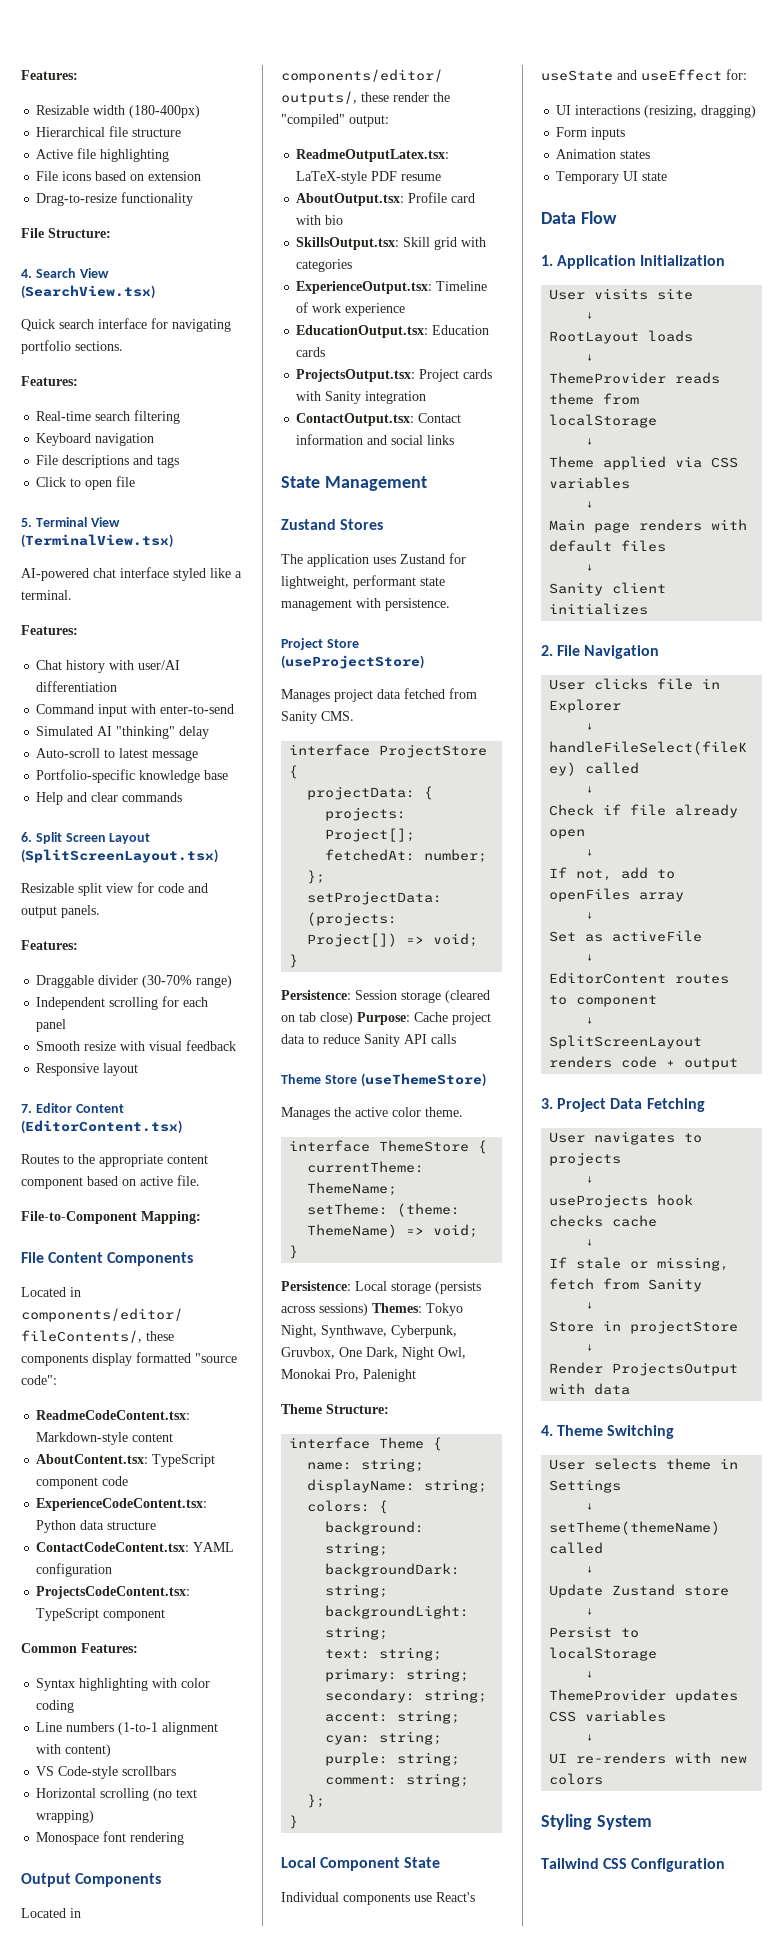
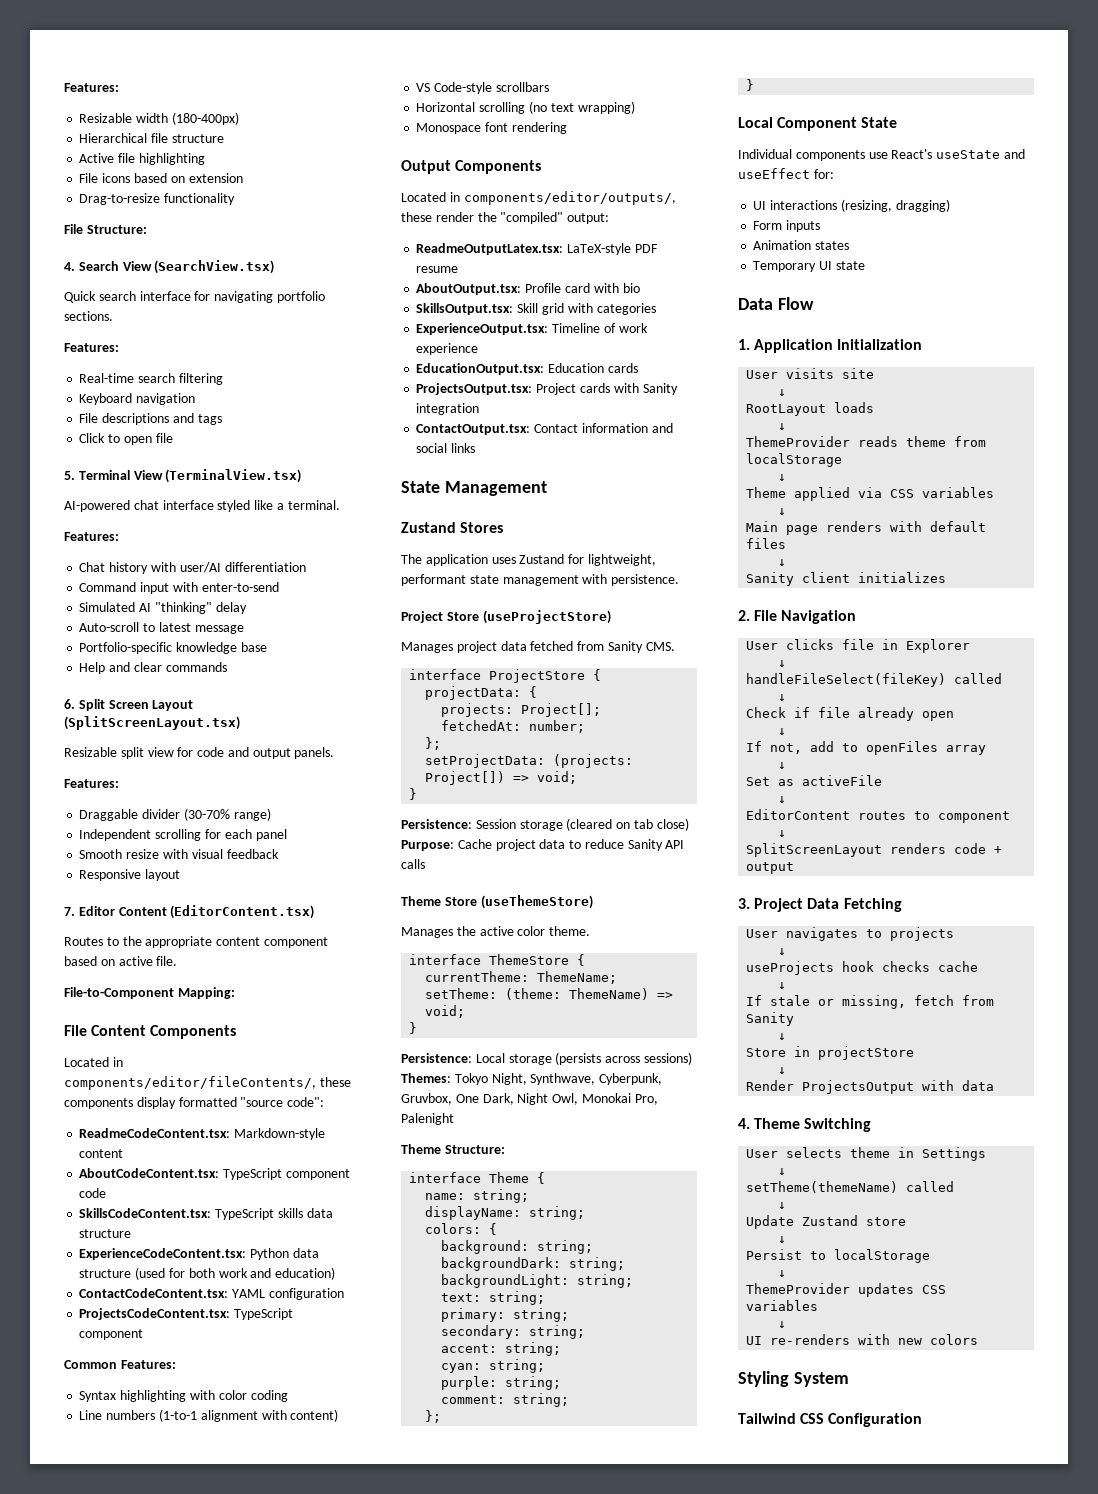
[36,1454,149,1464] AboutContent.tsx: -> [79,1168,220,1178] AboutCodeContent.tsx:
(129, 1481) none -> [79,1208,333,1220] [79,1229,132,1238] // SkillsCodeContent.tsx: TypeScript skills data structure
(157, 1525) none -> [135,1267,336,1280] (used for both work and education)

